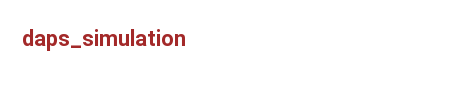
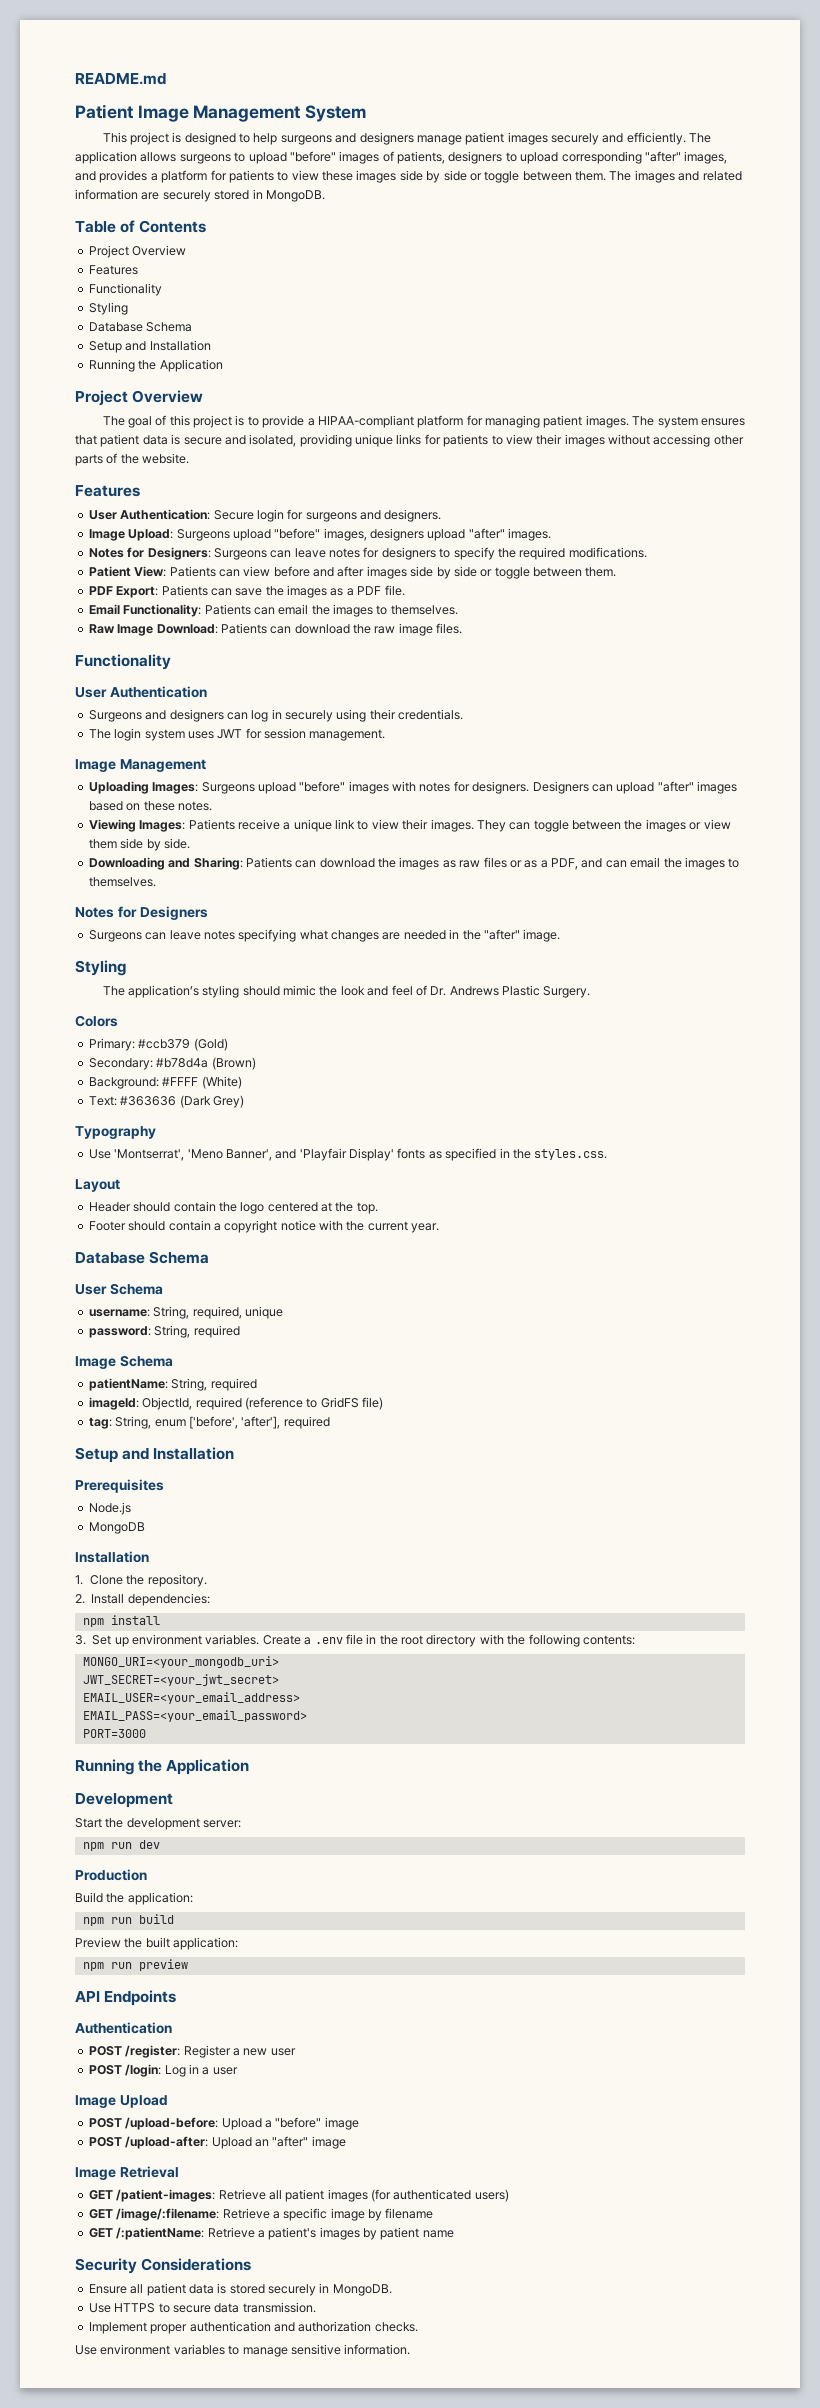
[22,29,186,51] daps_simulation -> [75,73,166,85] [75,104,367,122] [102,132,712,145] [75,151,728,164] [75,170,742,183] [75,189,325,202] [75,220,207,233] [88,245,187,258] [88,265,138,275] [88,283,162,296] [88,302,128,315] [88,322,193,332] [88,340,211,353] [88,359,223,372] [75,390,204,406] [102,415,745,428] [75,434,744,447] [75,453,190,466] [75,485,140,497] [88,509,442,522] [88,528,552,541] [88,547,647,560] [88,566,617,579] [88,585,405,598] [88,604,458,617] [88,623,463,636] [75,654,171,670] [75,686,207,698] [88,709,464,722] [88,728,386,741] [75,759,206,772] [88,781,737,794] [88,801,212,811] [88,819,731,832] [88,838,190,851] [88,857,740,870] [88,877,156,887] [75,906,208,920] [88,929,561,942] [75,960,126,976] [102,985,591,998] [75,1015,118,1027] [88,1038,228,1051] [88,1057,256,1070] [88,1076,242,1089] [88,1095,244,1108] [75,1126,156,1139] [88,1148,608,1161] [75,1179,120,1192] [88,1201,378,1214] [88,1220,440,1233] [75,1251,210,1264] [75,1283,163,1295] [88,1306,283,1319] [88,1325,240,1338] [75,1355,173,1369] [88,1378,257,1391] [88,1397,383,1410] [88,1416,330,1429] [75,1447,235,1463] [75,1479,164,1493] [88,1502,131,1515] [88,1522,145,1534] [75,1551,149,1563] [75,1574,207,1587] [75,1593,210,1606] [82,1615,160,1627] [75,1634,635,1647] [82,1656,279,1668] [82,1674,279,1686] [82,1692,300,1704] [82,1710,307,1722] [82,1729,146,1738] [75,1759,250,1775] [75,1793,173,1808] [75,1818,242,1830] [82,1840,160,1851] [75,1869,147,1881] [75,1892,193,1905] [82,1914,174,1926] [75,1937,239,1950] [82,1959,188,1971] [75,1990,177,2006] [75,2022,172,2034] [88,2045,296,2058] [88,2064,238,2077] [75,2095,168,2108] [88,2117,359,2130] [88,2136,346,2149] [75,2166,179,2180] [88,2189,509,2202] [88,2208,434,2221] [88,2227,454,2240] [75,2258,252,2274] [88,2283,392,2296] [88,2302,316,2313] [88,2321,418,2334] [75,2344,411,2357] README.md // Patient Image Management System // This project is designed to help surgeons and designers manage patient images securely and efficiently. The application allows surgeons to upload "before" images of patients, designers to upload corresponding "after" images, and provides a platform for patients to view these images side by side or toggle between them. The images and related information are securely stored in MongoDB. // Table of Contents // Project Overview // Features // Functionality // Styling // Database Schema // Setup and Installation // Running the Application // Project Overview // The goal of this project is to provide a HIPAA-compliant platform for managing patient images. The system ensures that patient data is secure and isolated, providing unique links for patients to view their images without accessing other parts of the website. // Features // User Authentication: Secure login for surgeons and designers. // Image Upload: Surgeons upload "before" images, designers upload "after" images. // Notes for Designers: Surgeons can leave notes for designers to specify the required modifications. // Patient View: Patients can view before and after images side by side or toggle between them. // PDF Export: Patients can save the images as a PDF file. // Email Functionality: Patients can email the images to themselves. // Raw Image Download: Patients can download the raw image files. // Functionality // User Authentication // Surgeons and designers can log in securely using their credentials. // The login system uses JWT for session management. // Image Management // Uploading Images: Surgeons upload "before" images with notes for designers. Designers can upload "after" images based on these notes. // Viewing Images: Patients receive a unique link to view their images. They can toggle between the images or view them side by side. // Downloading and Sharing: Patients can download the images as raw files or as a PDF, and can email the images to themselves. // Notes for Designers // Surgeons can leave notes specifying what changes are needed in the "after" image. // Styling // The application’s styling should mimic the look and feel of Dr. Andrews Plastic Surgery. // Colors // Primary: #ccb379 (Gold) // Secondary: #b78d4a (Brown) // Background: #FFFF (White) // Text: #363636 (Dark Grey) // Typography // Use 'Montserrat', 'Meno Banner', and 'Playfair Display' fonts as specified in the styles.css. // Layout // Header should contain the logo centered at the top. // Footer should contain a copyright notice with the current year. // Database Schema // User Schema // username: String, required, unique // password: String, required // Image Schema // patientName: String, required // imageId: ObjectId, required (reference to GridFS file) // tag: String, enum ['before', 'after'], required // Setup and Installation // Prerequisites // Node.js // MongoDB // Installation // 1. Clone the repository. // 2. Install dependencies: // npm install // 3. Set up environment variables. Create a .env file in the root directory with the following contents: // MONGO_URI=<your_mongodb_uri> // JWT_SECRET=<your_jwt_secret> // EMAIL_USER=<your_email_address> // EMAIL_PASS=<your_email_password> // PORT=3000 // Running the Application // Development // Start the development server: // npm run dev // Production // Build the application: // npm run build // Preview the built application: // npm run preview // API Endpoints // Authentication // POST /register: Register a new user // POST /login: Log in a user // Image Upload // POST /upload-before: Upload a "before" image // POST /upload-after: Upload an "after" image // Image Retrieval // GET /patient-images: Retrieve all patient images (for authenticated users) // GET /image/:filename: Retrieve a specific image by filename // GET /:patientName: Retrieve a patient's images by patient name // Security Considerations // Ensure all patient data is stored securely in MongoDB. // Use HTTPS to secure data transmission. // Implement proper authentication and authorization checks. // Use environment variables to manage sensitive information.

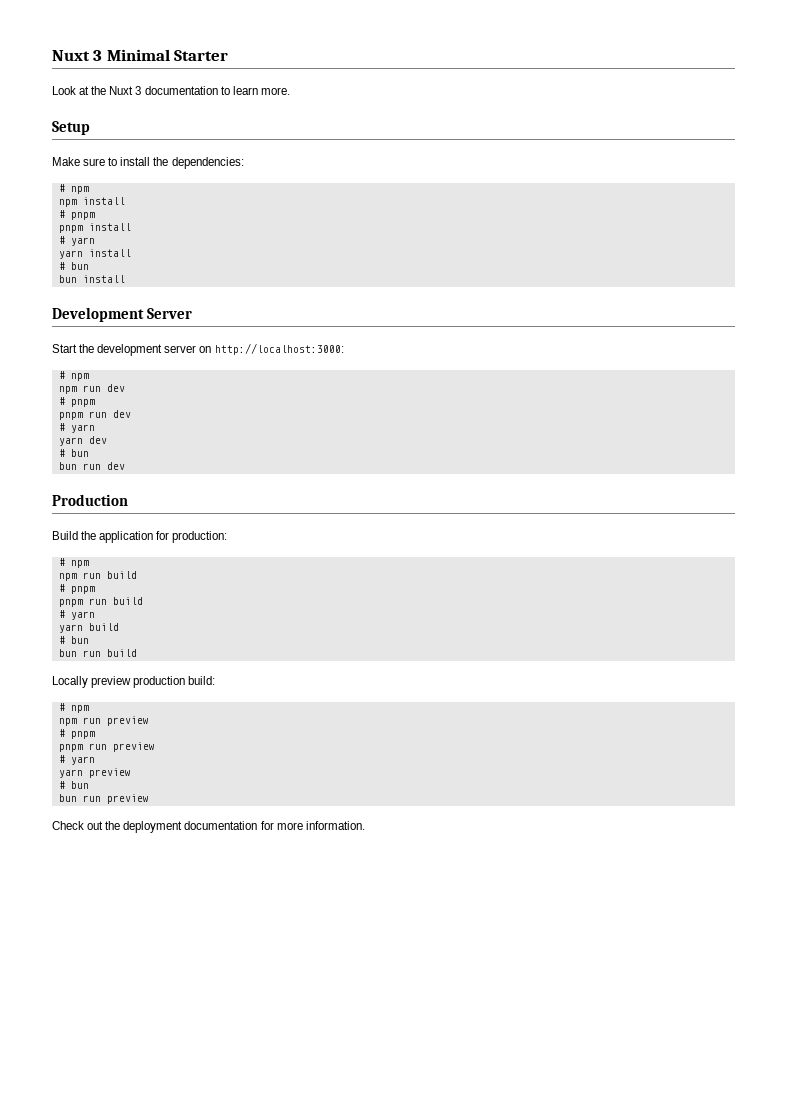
[75,73,166,85] [75,104,367,122] [102,132,712,145] [75,151,728,164] [75,170,742,183] [75,189,325,202] [75,220,207,233] [88,245,187,258] [88,265,138,275] [88,283,162,296] [88,302,128,315] [88,322,193,332] [88,340,211,353] [88,359,223,372] [75,390,204,406] [102,415,745,428] [75,434,744,447] [75,453,190,466] [75,485,140,497] [88,509,442,522] [88,528,552,541] [88,547,647,560] [88,566,617,579] [88,585,405,598] [88,604,458,617] [88,623,463,636] [75,654,171,670] [75,686,207,698] [88,709,464,722] [88,728,386,741] [75,759,206,772] [88,781,737,794] [88,801,212,811] [88,819,731,832] [88,838,190,851] [88,857,740,870] [88,877,156,887] [75,906,208,920] [88,929,561,942] [75,960,126,976] [102,985,591,998] [75,1015,118,1027] [88,1038,228,1051] [88,1057,256,1070] [88,1076,242,1089] [88,1095,244,1108] [75,1126,156,1139] [88,1148,608,1161] [75,1179,120,1192] [88,1201,378,1214] [88,1220,440,1233] [75,1251,210,1264] [75,1283,163,1295] [88,1306,283,1319] [88,1325,240,1338] [75,1355,173,1369] [88,1378,257,1391] [88,1397,383,1410] [88,1416,330,1429] [75,1447,235,1463] [75,1479,164,1493] [88,1502,131,1515] [88,1522,145,1534] [75,1551,149,1563] [75,1574,207,1587] [75,1593,210,1606] [82,1615,160,1627] [75,1634,635,1647] [82,1656,279,1668] [82,1674,279,1686] [82,1692,300,1704] [82,1710,307,1722] [82,1729,146,1738] [75,1759,250,1775] README.md // Patient Image Management System // This project is designed to help surgeons and designers manage patient images securely and efficiently. The application allows surgeons to upload "before" images of patients, designers to upload corresponding "after" images, and provides a platform for patients to view these images side by side or toggle between them. The images and related information are securely stored in MongoDB. // Table of Contents // Project Overview // Features // Functionality // Styling // Database Schema // Setup and Installation // Running the Application // Project Overview // The goal of this project is to provide a HIPAA-compliant platform for managing patient images. The system ensures that patient data is secure and isolated, providing unique links for patients to view their images without accessing other parts of the website. // Features // User Authentication: Secure login for surgeons and designers. // Image Upload: Surgeons upload "before" images, designers upload "after" images. // Notes for Designers: Surgeons can leave notes for designers to specify the required modifications. // Patient View: Patients can view before and after images side by side or toggle between them. // PDF Export: Patients can save the images as a PDF file. // Email Functionality: Patients can email the images to themselves. // Raw Image Download: Patients can download the raw image files. // Functionality // User Authentication // Surgeons and designers can log in securely using their credentials. // The login system uses JWT for session management. // Image Management // Uploading Images: Surgeons upload "before" images with notes for designers. Designers can upload "after" images based on these notes. // Viewing Images: Patients receive a unique link to view their images. They can toggle between the images or view them side by side. // Downloading and Sharing: Patients can download the images as raw files or as a PDF, and can email the images to themselves. // Notes for Designers // Surgeons can leave notes specifying what changes are needed in the "after" image. // Styling // The application’s styling should mimic the look and feel of Dr. Andrews Plastic Surgery. // Colors // Primary: #ccb379 (Gold) // Secondary: #b78d4a (Brown) // Background: #FFFF (White) // Text: #363636 (Dark Grey) // Typography // Use 'Montserrat', 'Meno Banner', and 'Playfair Display' fonts as specified in the styles.css. // Layout // Header should contain the logo centered at the top. // Footer should contain a copyright notice with the current year. // Database Schema // User Schema // username: String, required, unique // password: String, required // Image Schema // patientName: String, required // imageId: ObjectId, required (reference to GridFS file) // tag: String, enum ['before', 'after'], required // Setup and Installation // Prerequisites // Node.js // MongoDB // Installation // 1. Clone the repository. // 2. Install dependencies: // npm install // 3. Set up environment variables. Create a .env file in the root directory with the following contents: // MONGO_URI=<your_mongodb_uri> // JWT_SECRET=<your_jwt_secret> // EMAIL_USER=<your_email_address> // EMAIL_PASS=<your_email_password> // PORT=3000 // Running the Application -> [52,49,229,61] [52,86,290,95] [52,121,90,135] [52,157,244,169] [58,184,89,194] [58,197,125,207] [58,210,95,220] [58,223,131,233] [58,236,95,246] [58,249,131,259] [58,262,89,270] [58,275,125,283] Nuxt 3 Minimal Starter // Look at the Nuxt 3 documentation to learn more. // Setup // Make sure to install the dependencies: // # npm // npm install // # pnpm // pnpm install // # yarn // yarn install // # bun // bun install
(173, 1800) none -> [146,308,192,319] Server
[203,1820,242,1828] [82,1840,160,1851] [75,1869,147,1881] [75,1892,193,1905] [82,1914,174,1926] [75,1937,239,1950] [82,1959,188,1971] [75,1990,177,2006] [75,2022,172,2034] [88,2045,296,2058] [88,2064,238,2077] [75,2095,168,2108] [88,2117,359,2130] [88,2136,346,2149] [75,2166,179,2180] [88,2189,509,2202] [88,2208,434,2221] [88,2227,454,2240] [75,2258,252,2274] [88,2283,392,2296] [88,2302,316,2313] [88,2321,418,2334] [75,2344,341,2357] server: // npm run dev // Production // Build the application: // npm run build // Preview the built application: // npm run preview // API Endpoints // Authentication // POST /register: Register a new user // POST /login: Log in a user // Image Upload // POST /upload-before: Upload a "before" image // POST /upload-after: Upload an "after" image // Image Retrieval // GET /patient-images: Retrieve all patient images (for authenticated users) // GET /image/:filename: Retrieve a specific image by filename // GET /:patientName: Retrieve a patient's images by patient name // Security Considerations // Ensure all patient data is stored securely in MongoDB. // Use HTTPS to secure data transmission. // Implement proper authentication and authorization checks. // Use environment variables to manage sensitive -> [164,343,344,355] [58,371,89,381] [58,384,125,394] [58,397,95,407] [58,410,131,420] [58,423,95,433] [58,436,107,446] [58,449,89,457] [58,462,125,470] [52,494,128,506] [52,531,228,543] [58,558,89,568] [58,571,137,581] [58,584,95,594] [58,597,143,607] [58,610,95,620] [58,623,119,633] [58,636,89,644] [58,649,137,657] [52,676,216,688] [58,703,89,713] [58,716,149,726] [58,729,95,739] [58,742,155,752] [58,755,95,765] [58,768,131,778] [58,781,89,789] [58,794,149,804] [52,821,303,833] server on http://localhost:3000: // # npm // npm run dev // # pnpm // pnpm run dev // # yarn // yarn dev // # bun // bun run dev // Production // Build the application for production: // # npm // npm run build // # pnpm // pnpm run build // # yarn // yarn build // # bun // bun run build // Locally preview production build: // # npm // npm run preview // # pnpm // pnpm run preview // # yarn // yarn preview // # bun // bun run preview // Check out the deployment documentation for more

